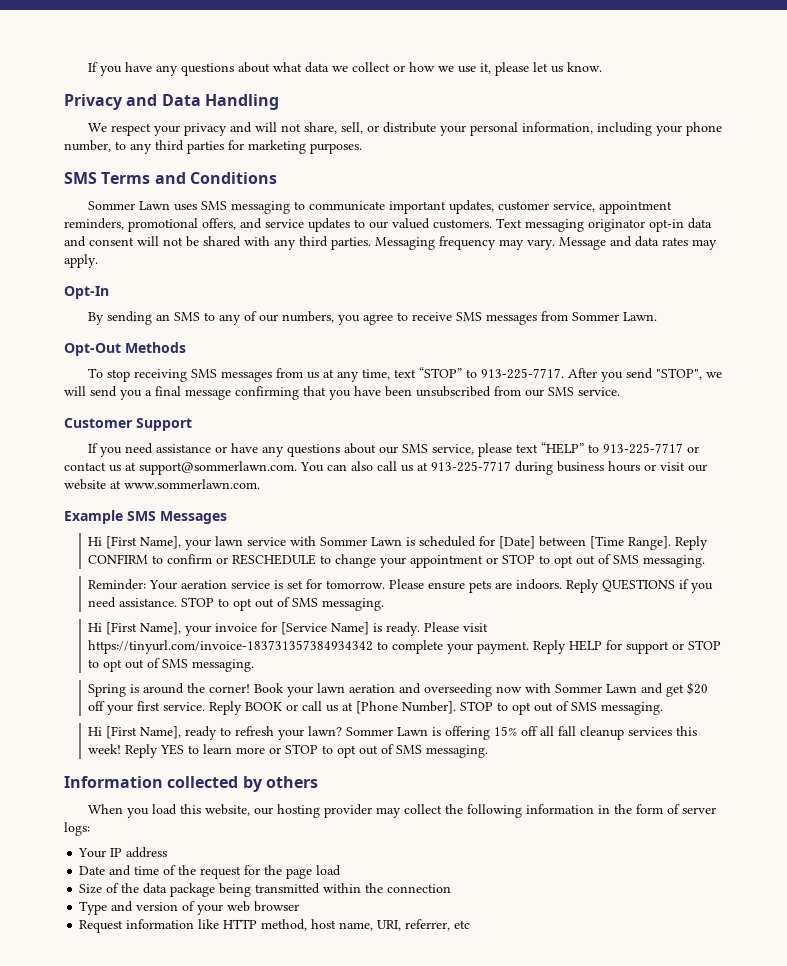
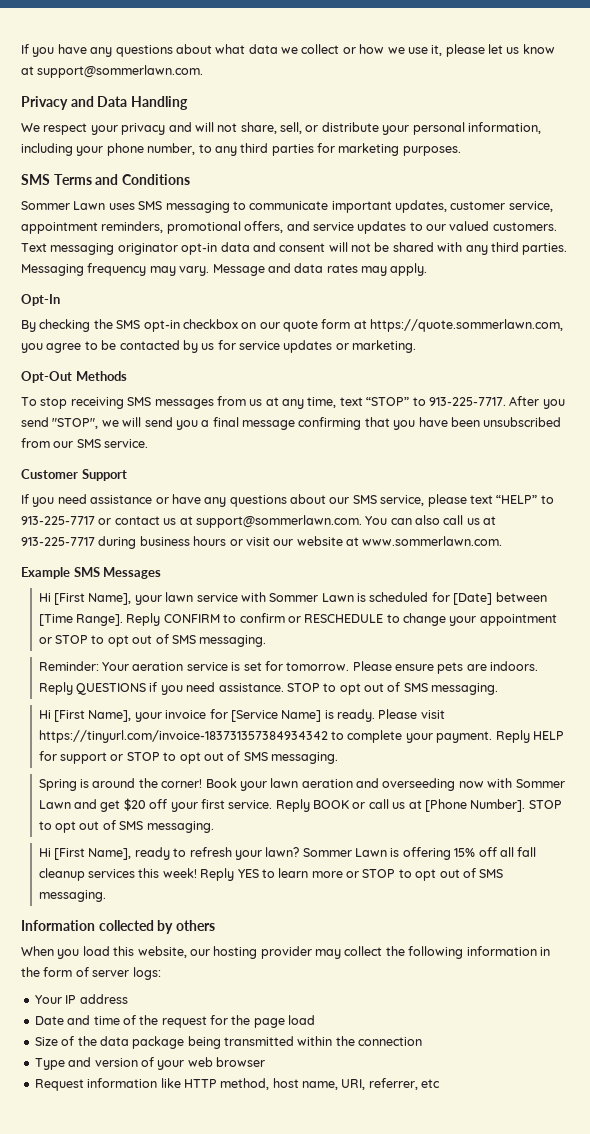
[566,62,602,72] know. -> [522,44,555,54] [21,65,204,78] know at support@sommerlawn.com.
[106,311,657,325] sending an SMS to any of our numbers, you agree to receive SMS messages from Sommer Lawn. -> [39,319,564,332] [21,340,417,353] checking the SMS opt-in checkbox on our quote form at https://quote.sommerlawn.com, you agree to be contacted by us for service updates or marketing.

